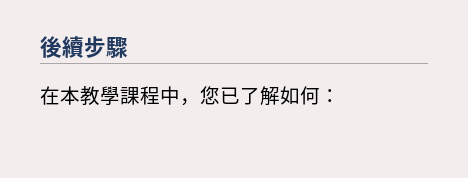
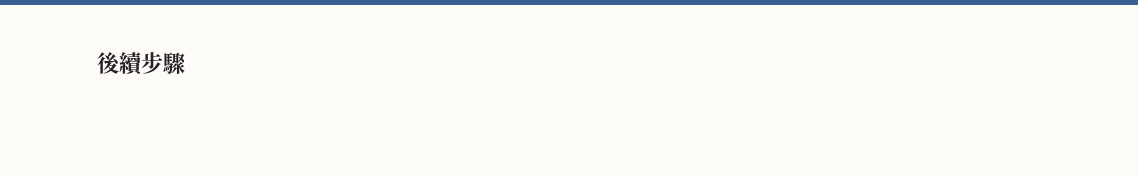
[40,86,340,106] // 在本教學課程中，您已了解如何： -> (186, 63) none

